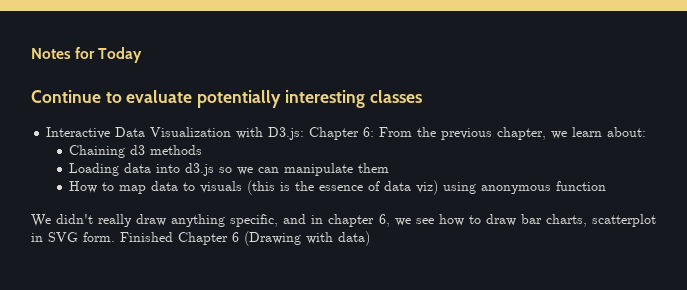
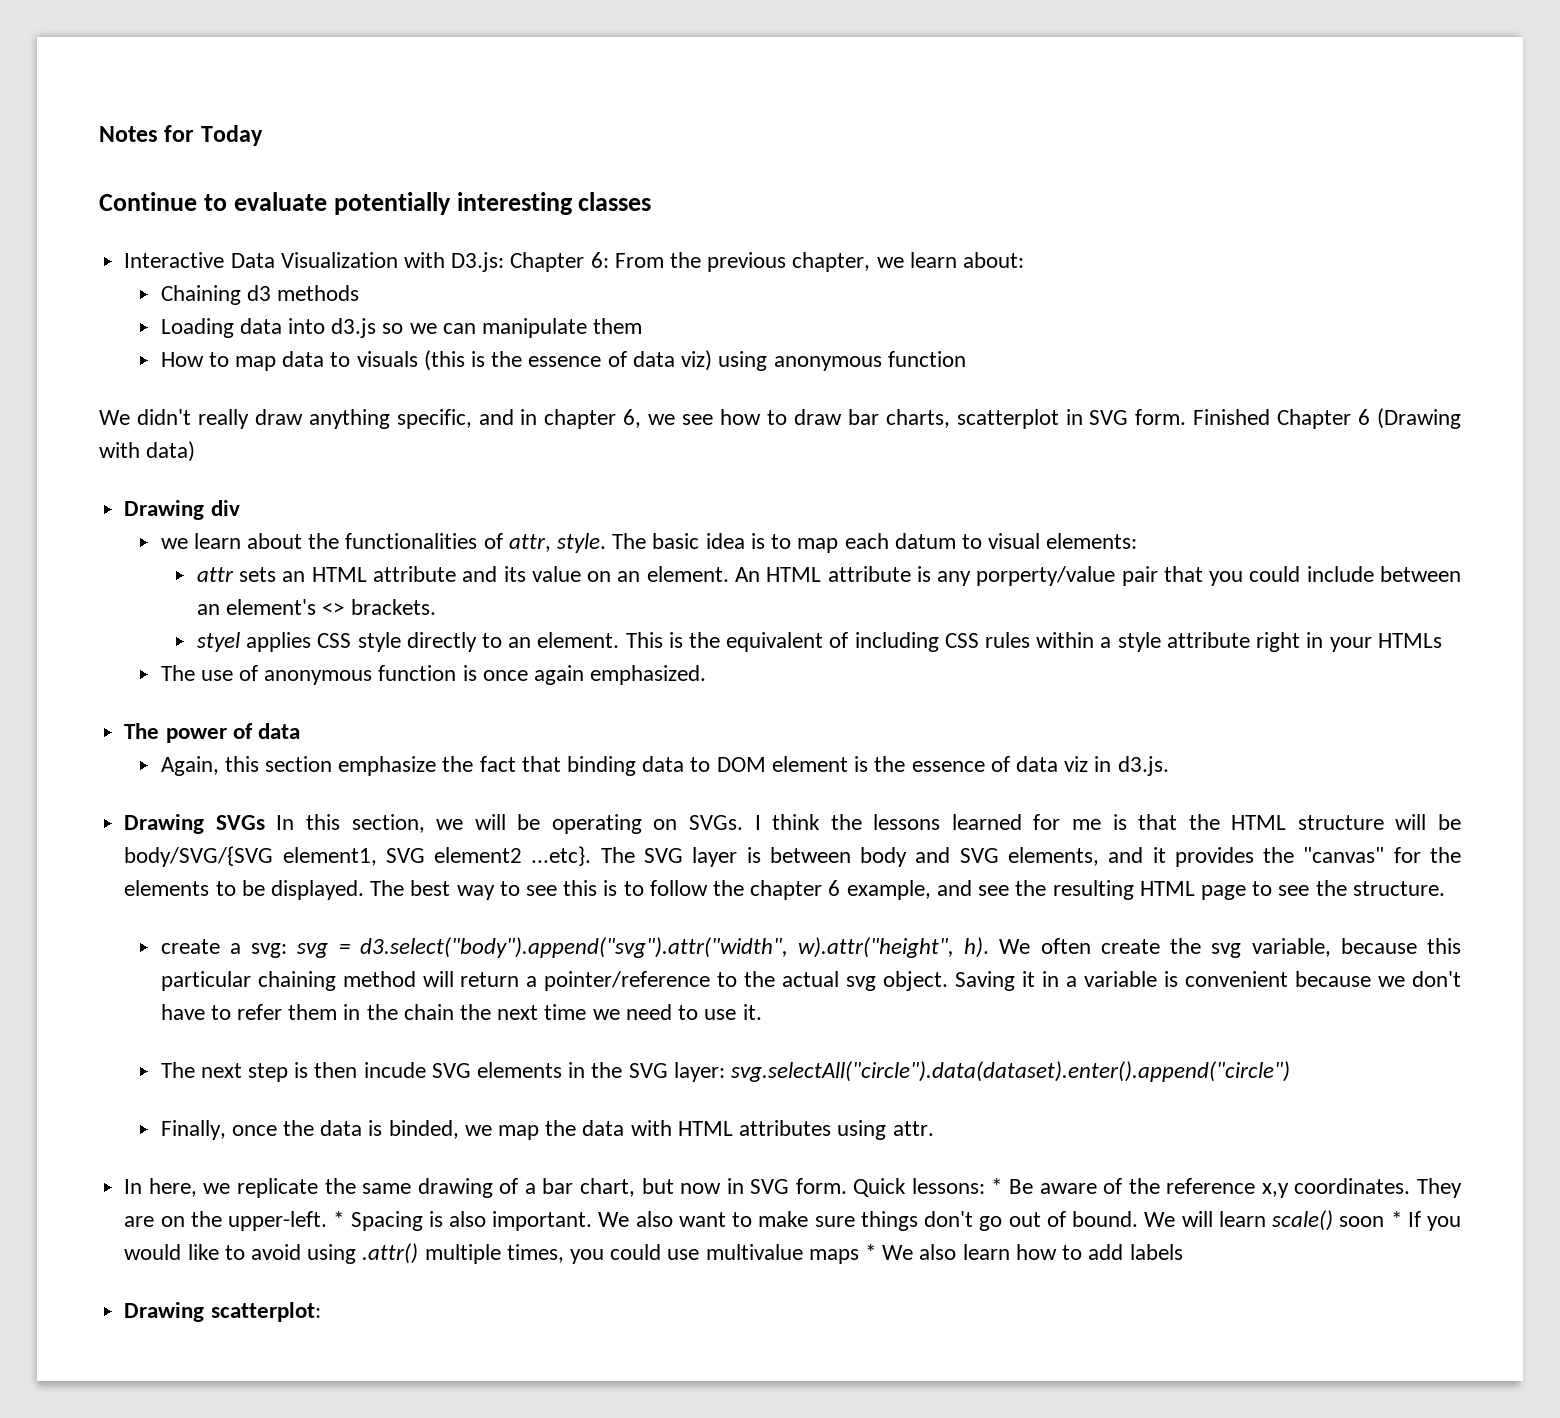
(370, 238) none -> [124,500,240,520] [160,533,1138,553] [196,566,1462,586] [196,599,436,615] [196,632,1442,652] [160,665,707,685] [124,723,300,743] [160,756,1169,776] [124,814,1462,834] [124,846,1462,867] [124,880,1445,900] [160,937,1461,958] [160,971,1462,991] [160,1004,762,1020] [160,1061,1291,1082] [160,1120,934,1140] [124,1178,1462,1198] [124,1210,1461,1231] [124,1243,1183,1264] [124,1302,321,1322] // Drawing div // we learn about the functionalities of attr, style. The basic idea is to map each datum to visual elements: // attr sets an HTML attribute and its value on an element. An HTML attribute is any porperty/value pair that you could include between an element's <> brackets. // styel applies CSS style directly to an element. This is the equivalent of including CSS rules within a style attribute right in your HTMLs // The use of anonymous function is once again emphasized. // The power of data // Again, this section emphasize the fact that binding data to DOM element is the essence of data viz in d3.js. // Drawing SVGs In this section, we will be operating on SVGs. I think the lessons learned for me is that the HTML structure will be body/SVG/{SVG element1, SVG element2 ...etc}. The SVG layer is between body and SVG elements, and it provides the "canvas" for the elements to be displayed. The best way to see this is to follow the chapter 6 example, and see the resulting HTML page to see the structure. // create a svg: svg = d3.select("body").append("svg").attr("width", w).attr("height", h). We often create the svg variable, because this particular chaining method will return a pointer/reference to the actual svg object. Saving it in a variable is convenient because we don't have to refer them in the chain the next time we need to use it. // The next step is then incude SVG elements in the SVG layer: svg.selectAll("circle").data(dataset).enter().append("circle") // Finally, once the data is binded, we map the data with HTML attributes using attr. // In here, we replicate the same drawing of a bar chart, but now in SVG form. Quick lessons: * Be aware of the reference x,y coordinates. They are on the upper-left. * Spacing is also important. We also want to make sure things don't go out of bound. We will learn scale() soon * If you would like to avoid using .attr() multiple times, you could use multivalue maps * We also learn how to add labels // Drawing scatterplot:

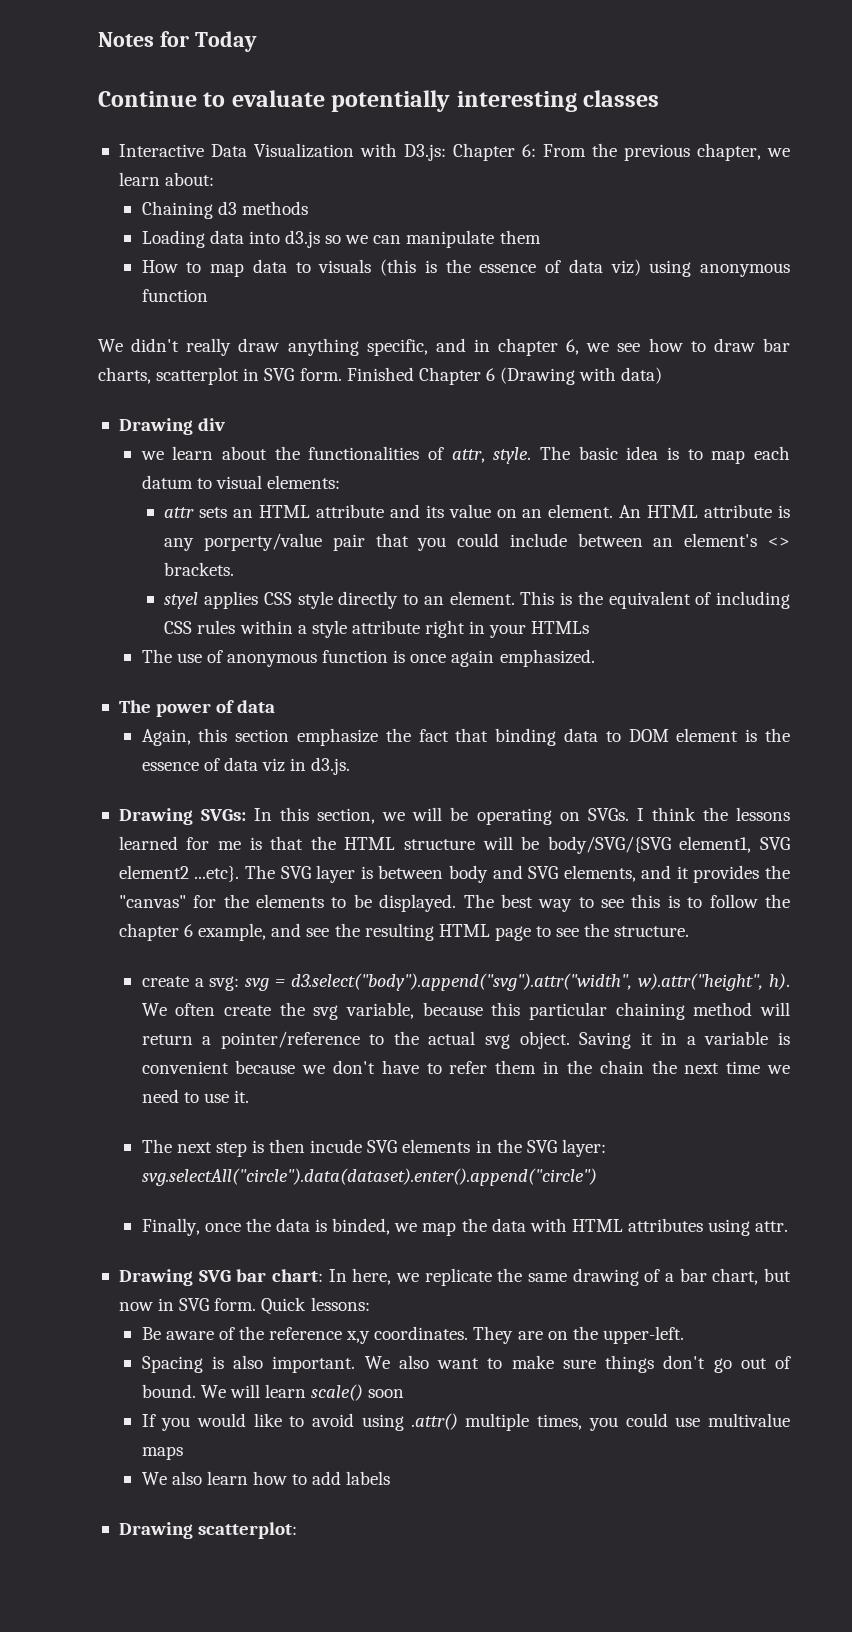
[215,815,265,830] SVGs -> [200,809,246,821] SVGs:
(934, 1128) none -> [118,1269,323,1286] Drawing SVG bar chart:
[991,1178,1003,1194] * -> (370, 1304) //
[333,1211,345,1227] * -> (685, 1335) //
[1390,1211,1402,1227] * -> (405, 1393) //
[865,1244,877,1260] * -> (183, 1453) //

